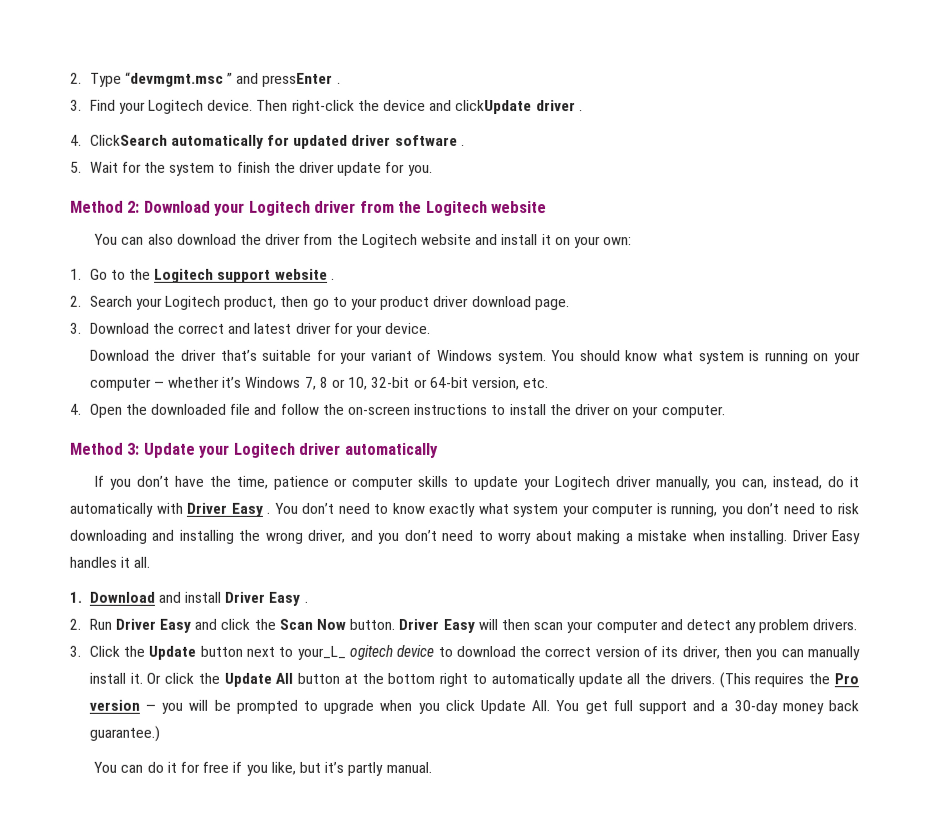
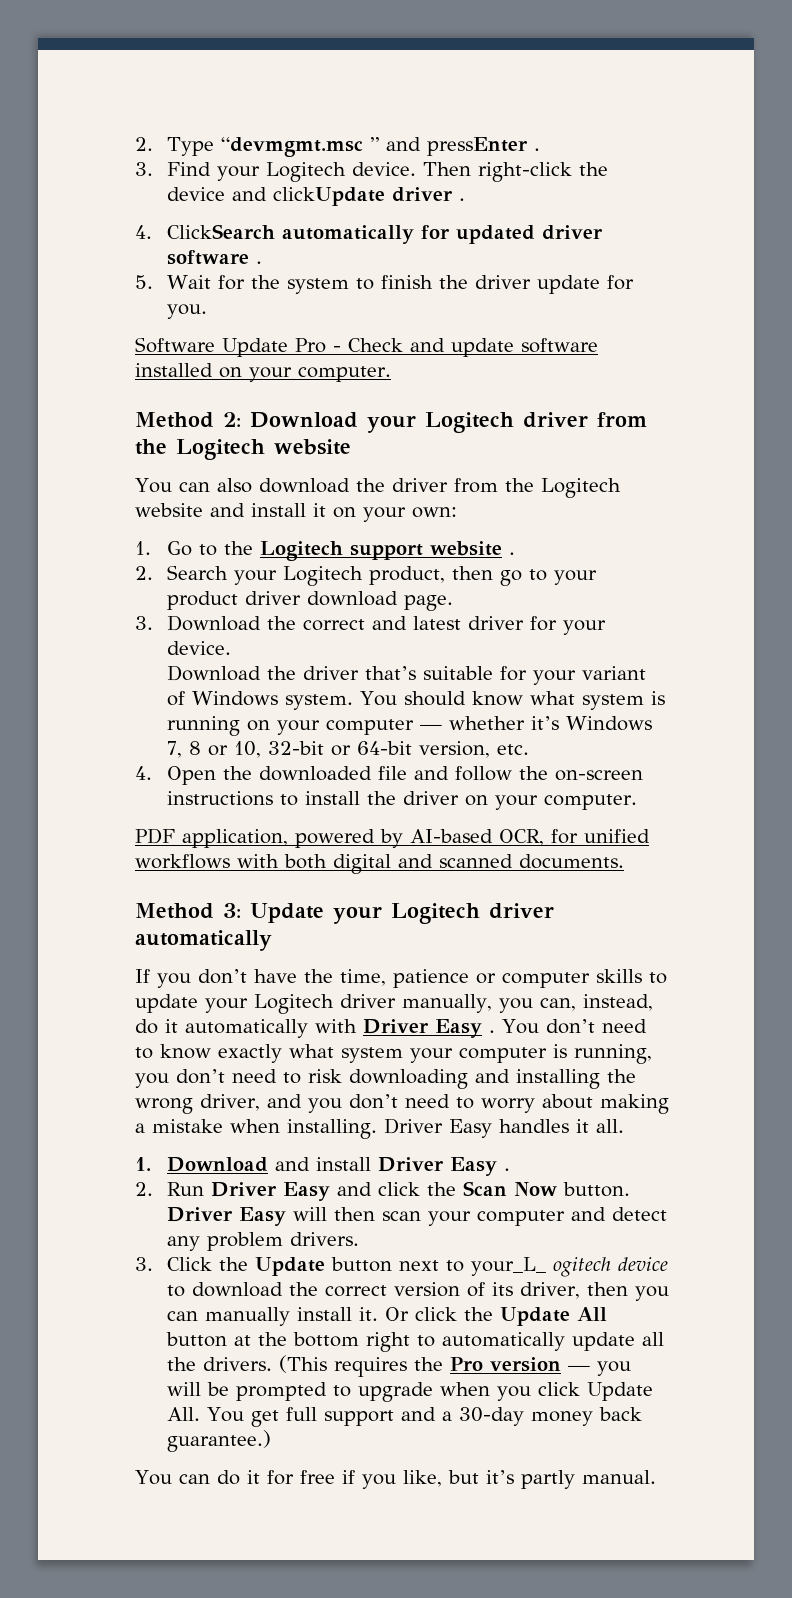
(433, 170) none -> [135,337,598,357] [135,363,391,382] // Software Update Pro - Check and update software installed on your computer.
(726, 412) none -> [135,828,650,848] [135,854,624,874] // PDF application, powered by AI-based OCR, for unified workflows with both digital and scanned documents.

